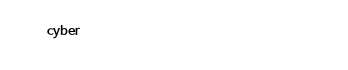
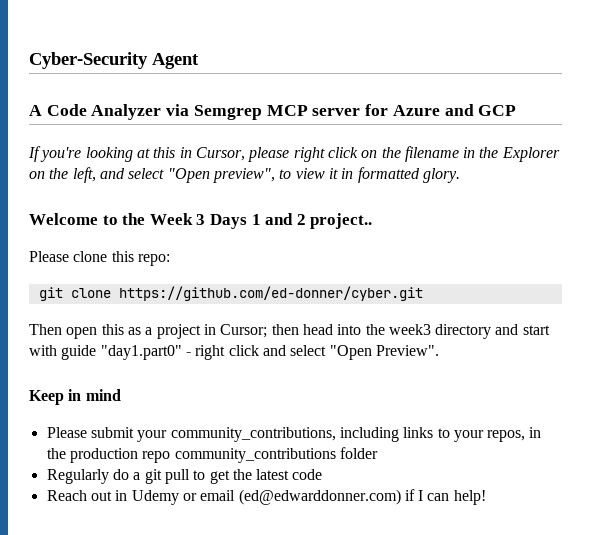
[47,25,80,39] cyber -> [29,52,199,69] [29,104,517,120] [28,146,560,162] [29,167,460,183] [29,213,373,229] [29,251,170,266] [38,286,423,301] [29,324,550,339] [29,345,439,360] [29,389,121,405] [46,427,542,442] [46,447,378,463] [46,469,323,484] [46,489,486,505] Cyber-Security Agent // A Code Analyzer via Semgrep MCP server for Azure and GCP // If you're looking at this in Cursor, please right click on the filename in the Explorer on the left, and select "Open preview", to view it in formatted glory. // Welcome to the Week 3 Days 1 and 2 project.. // Please clone this repo: // git clone https://github.com/ed-donner/cyber.git // Then open this as a project in Cursor; then head into the week3 directory and start with guide "day1.part0" - right click and select "Open Preview". // Keep in mind // Please submit your community_contributions, including links to your repos, in the production repo community_contributions folder // Regularly do a git pull to get the latest code // Reach out in Udemy or email (ed@edwarddonner.com) if I can help!

